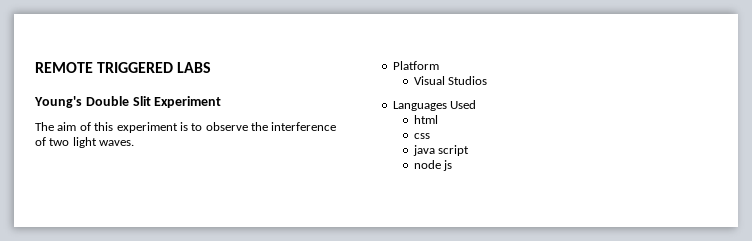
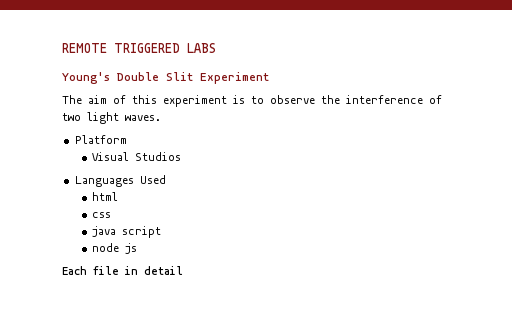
(453, 165) none -> [62,266,183,275] // Each file in detail

